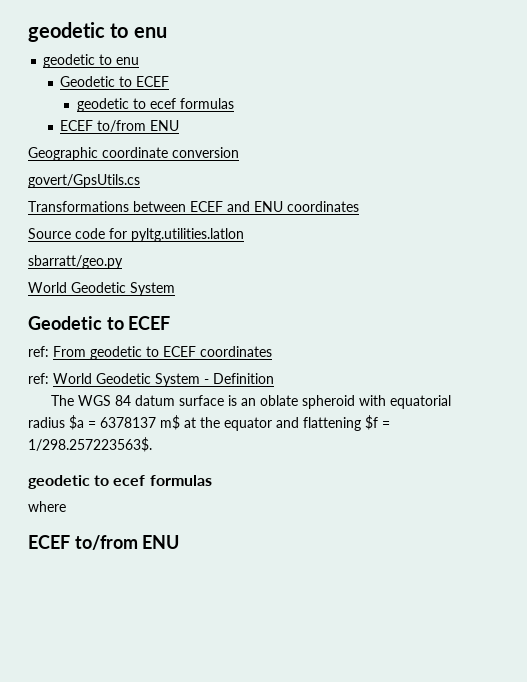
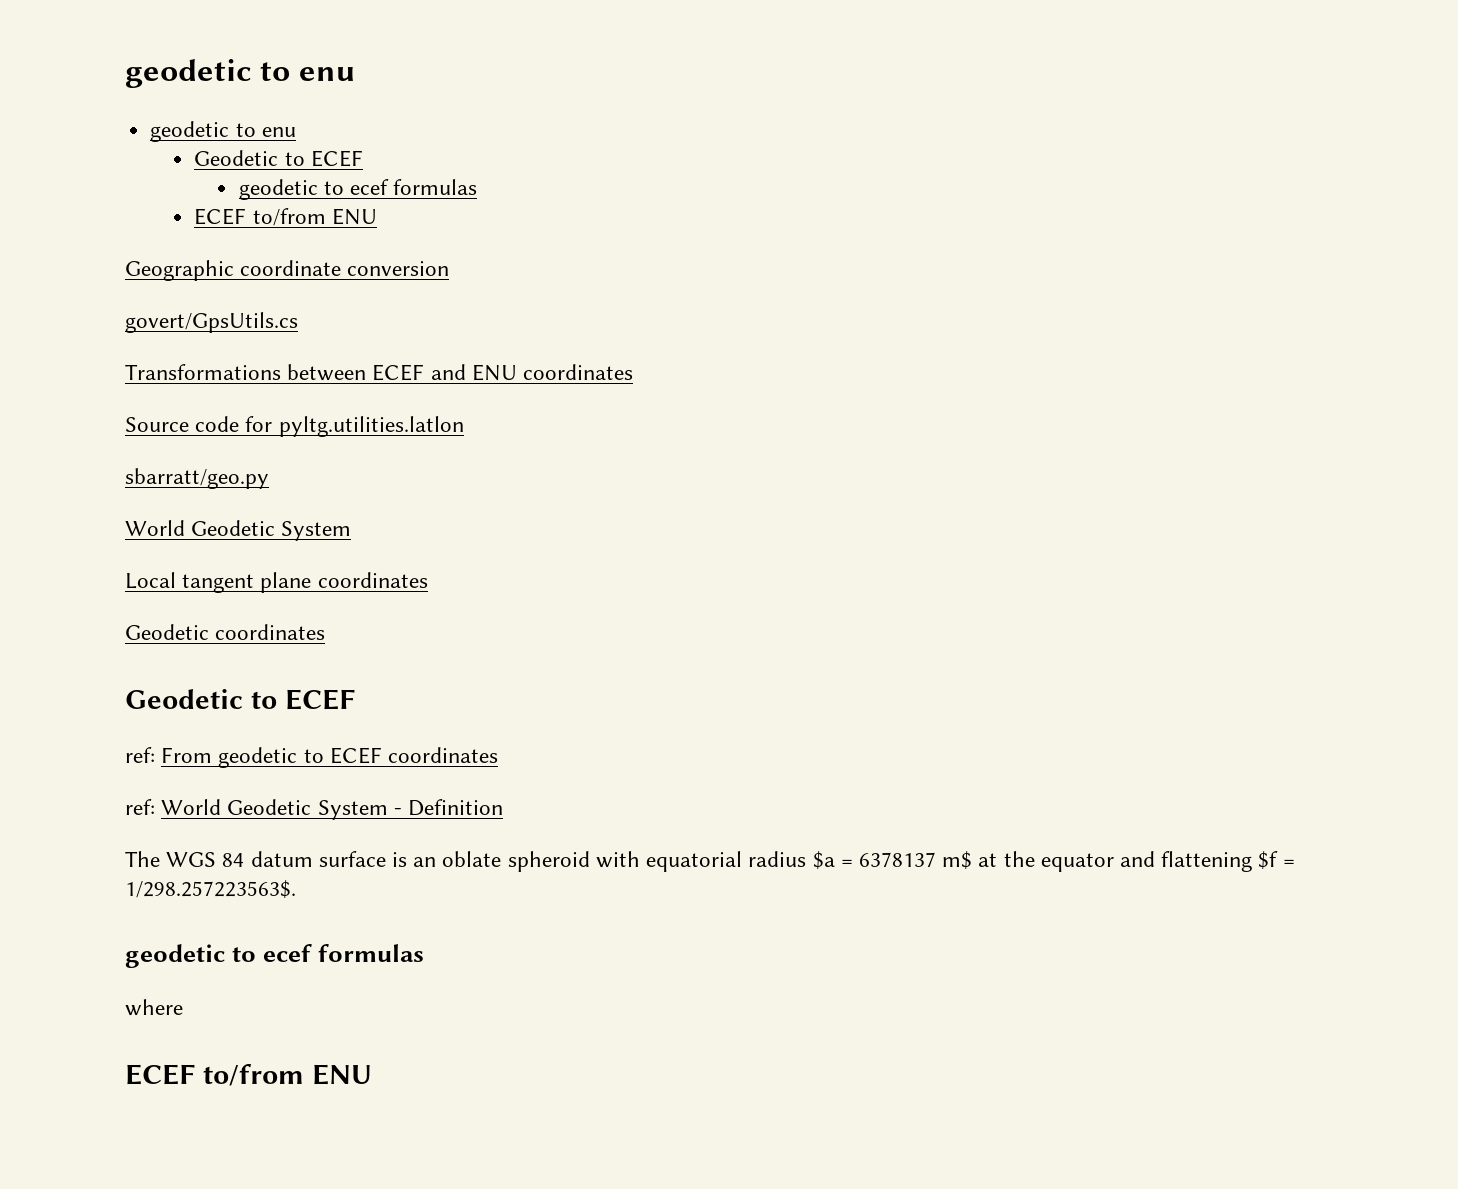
(175, 289) none -> [125,572,428,593] [125,624,326,640] // Local tangent plane coordinates // Geodetic coordinates

